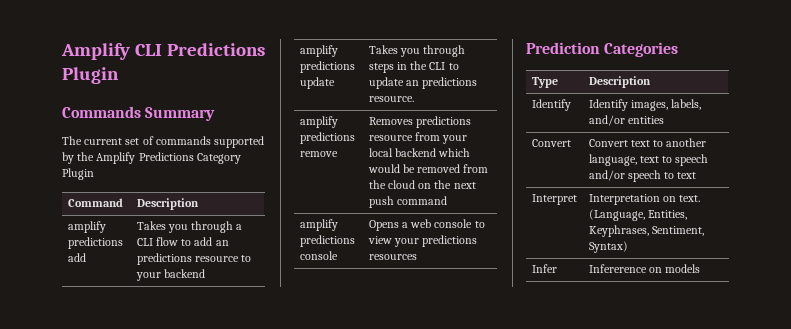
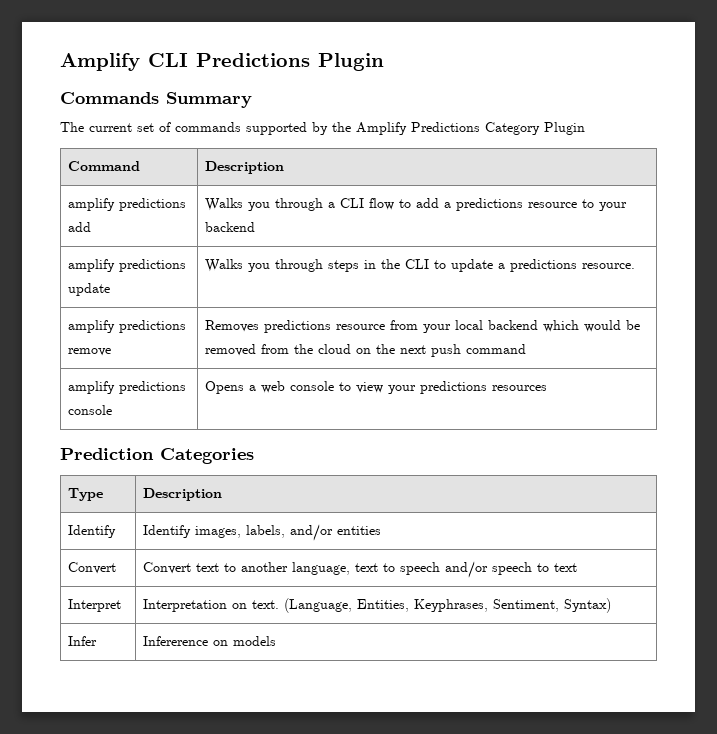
[136,221,166,230] Takes -> [205,198,244,211] Walks
[215,240,229,246] an -> [444,202,452,208] a
[368,45,398,54] Takes -> [205,259,244,272] Walks
[405,80,419,86] an -> [498,263,506,269] a

